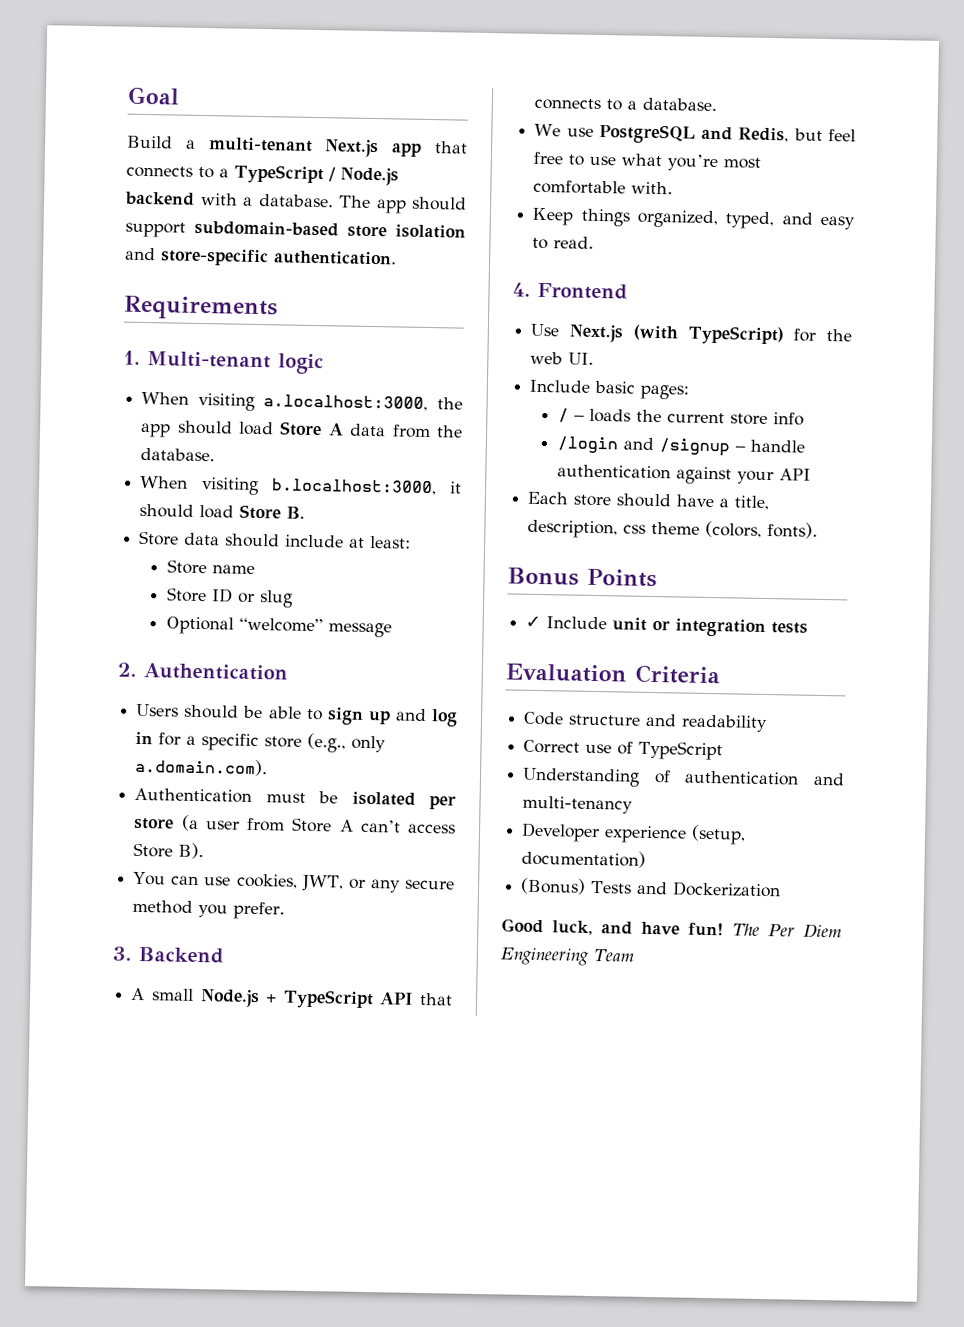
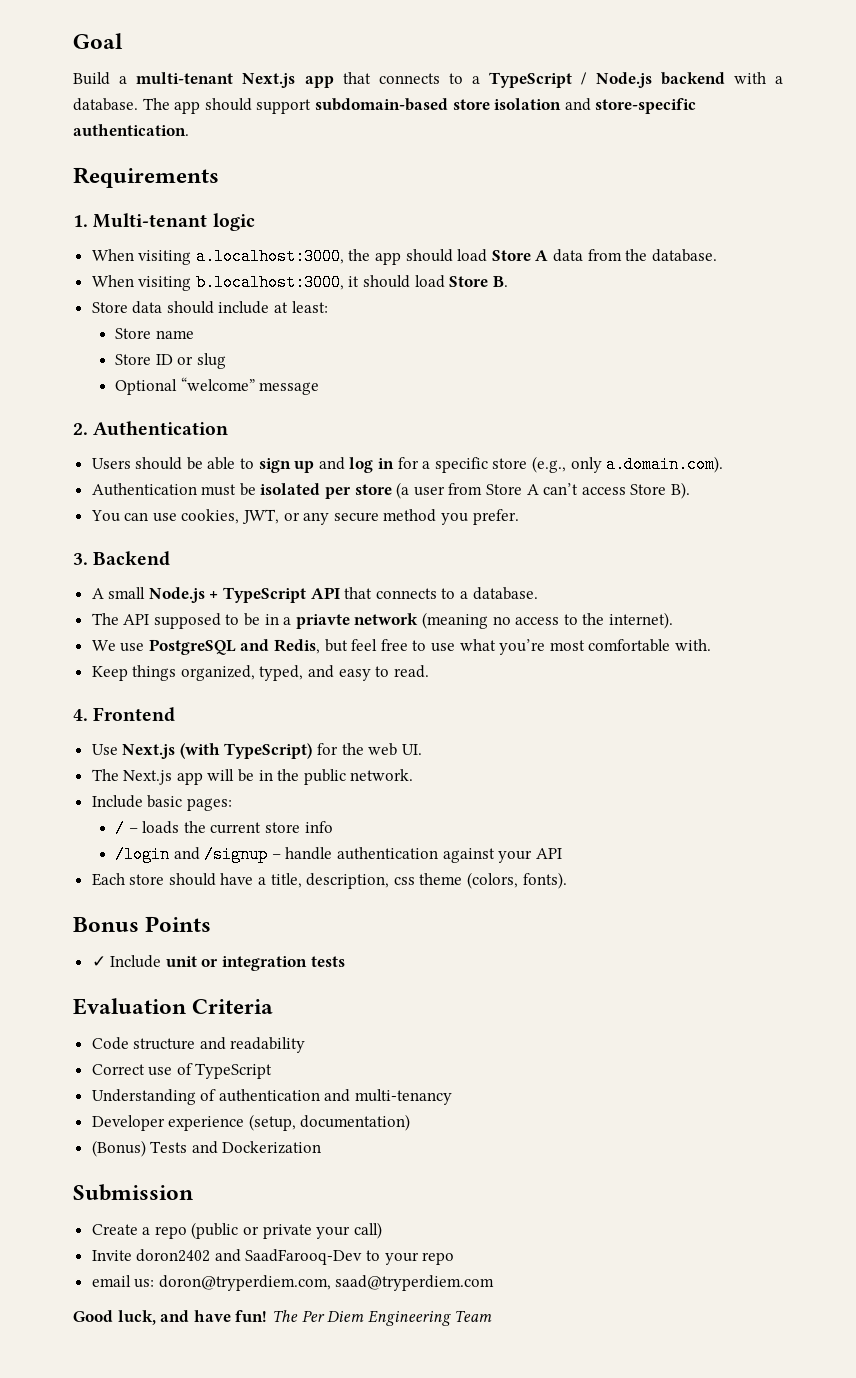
(718, 104) none -> [91,612,673,629] // The API supposed to be in a priavte network (meaning no access to the internet).
(595, 358) none -> [91,769,414,785] // The Next.js app will be in the public network.
(782, 889) none -> [73,1184,193,1201] [91,1222,382,1239] [91,1249,455,1265] [91,1275,495,1291] // Submission // Create a repo (public or private your call) // Invite doron2402 and SaadFarooq-Dev to your repo // email us: doron@tryperdiem.com, saad@tryperdiem.com

